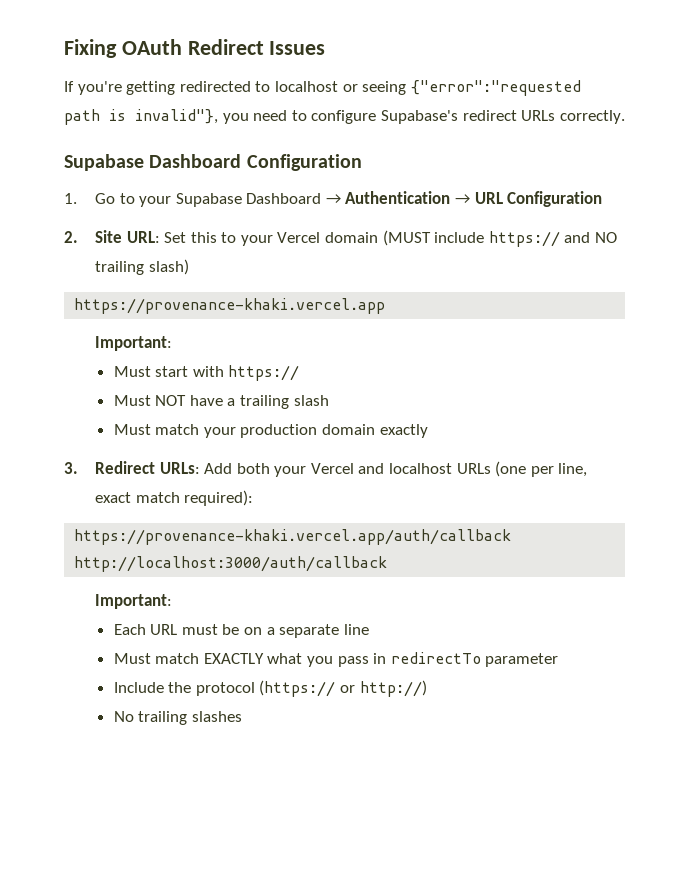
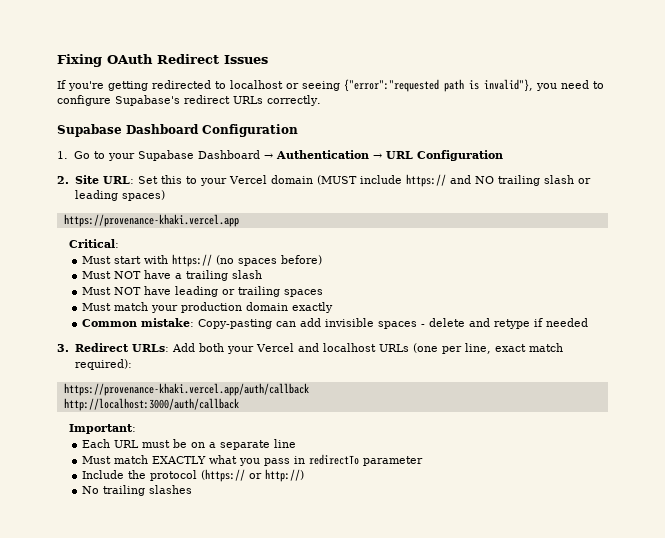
[148,259,189,275] slash) -> [543,175,591,184] [74,190,165,201] slash or leading spaces)
[94,336,172,351] Important: -> [69,239,120,248] Critical:
(300, 373) none -> [215,255,322,266] (no spaces before)
(329, 400) none -> [81,286,323,297] // Must NOT have leading or trailing spaces
(428, 431) none -> [81,318,588,329] // Common mistake: Copy-pasting can add invisible spaces - delete and retype if needed

